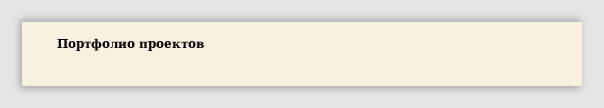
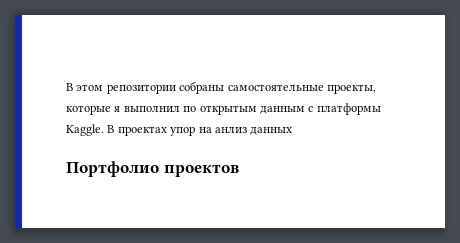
(57, 44) none -> [66,81,376,94] [66,103,381,115] [66,124,293,136] В этом репозитории собраны самостоятельные проекты, которые я выполнил по открытым данным с платформы Kaggle. В проектах упор на анлиз данных //

